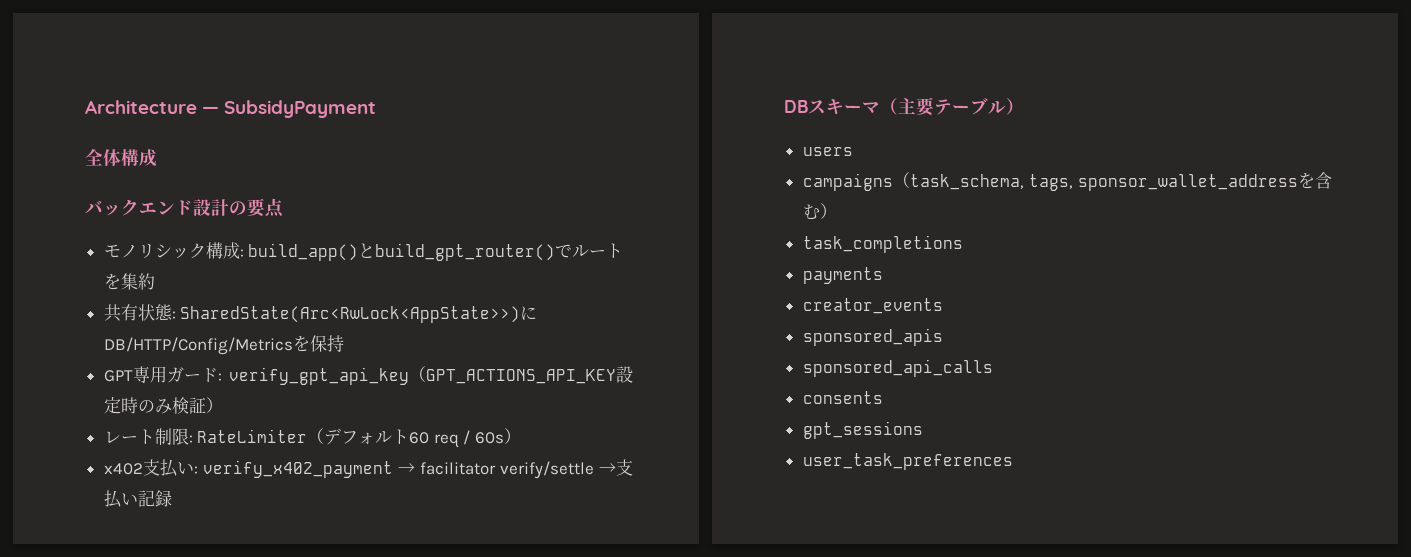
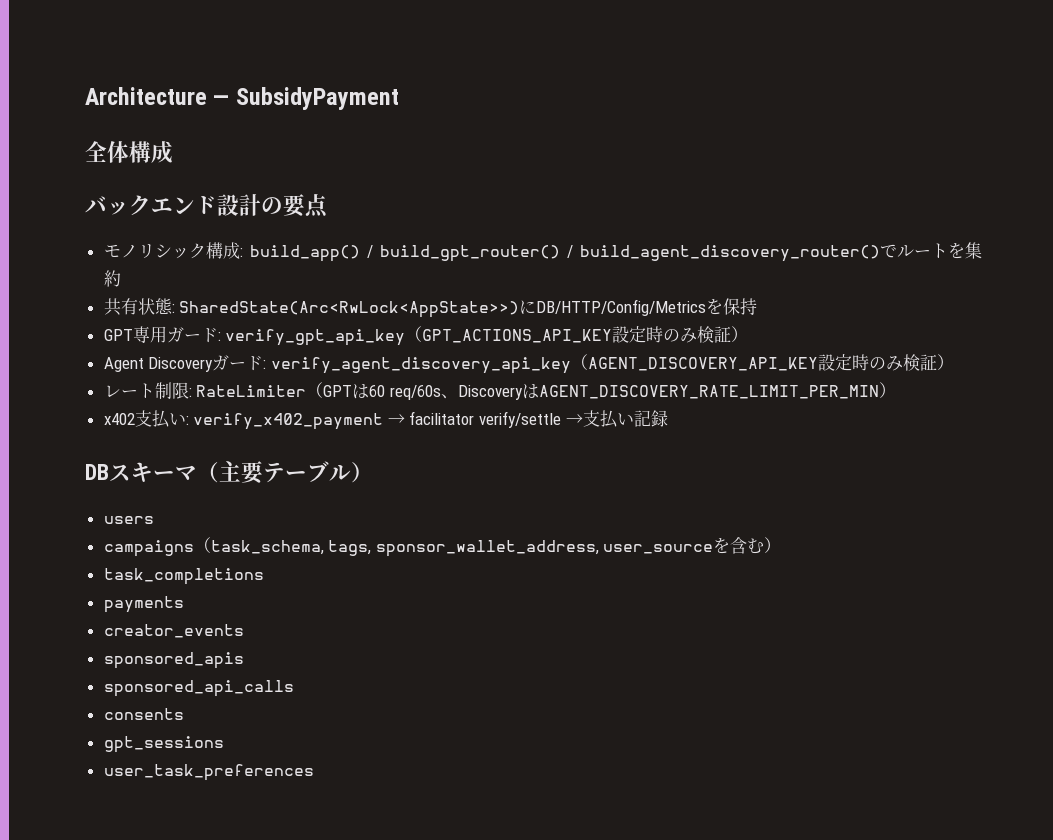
[358,243,556,261] とbuild_gpt_router() -> [366,245,880,262] / build_gpt_router() / build_agent_discovery_router()
(223, 405) none -> [103,354,954,374] // Agent Discoveryガード: verify_agent_discovery_api_key（AGENT_DISCOVERY_API_KEY設定時のみ検証）
[324,428,505,448] デフォルト60 req / 60s -> [323,384,879,400] GPTは60 req/60s、DiscoveryはAGENT_DISCOVERY_RATE_LIMIT_PER_MIN
[1077,174,1298,191] sponsor_wallet_address -> [375,540,714,557] sponsor_wallet_address, user_source

